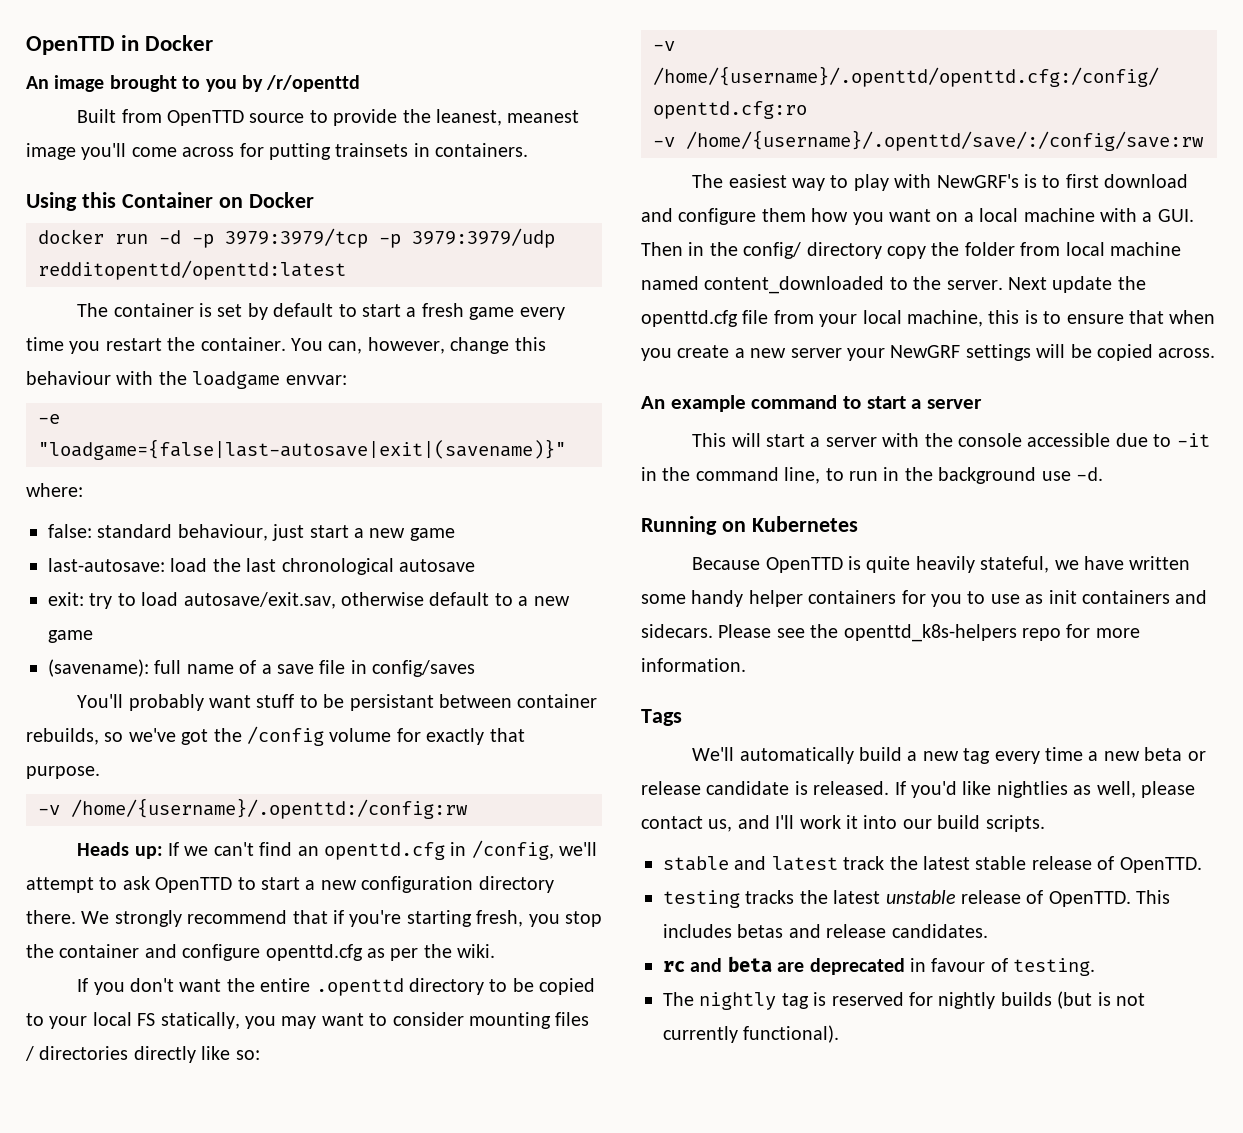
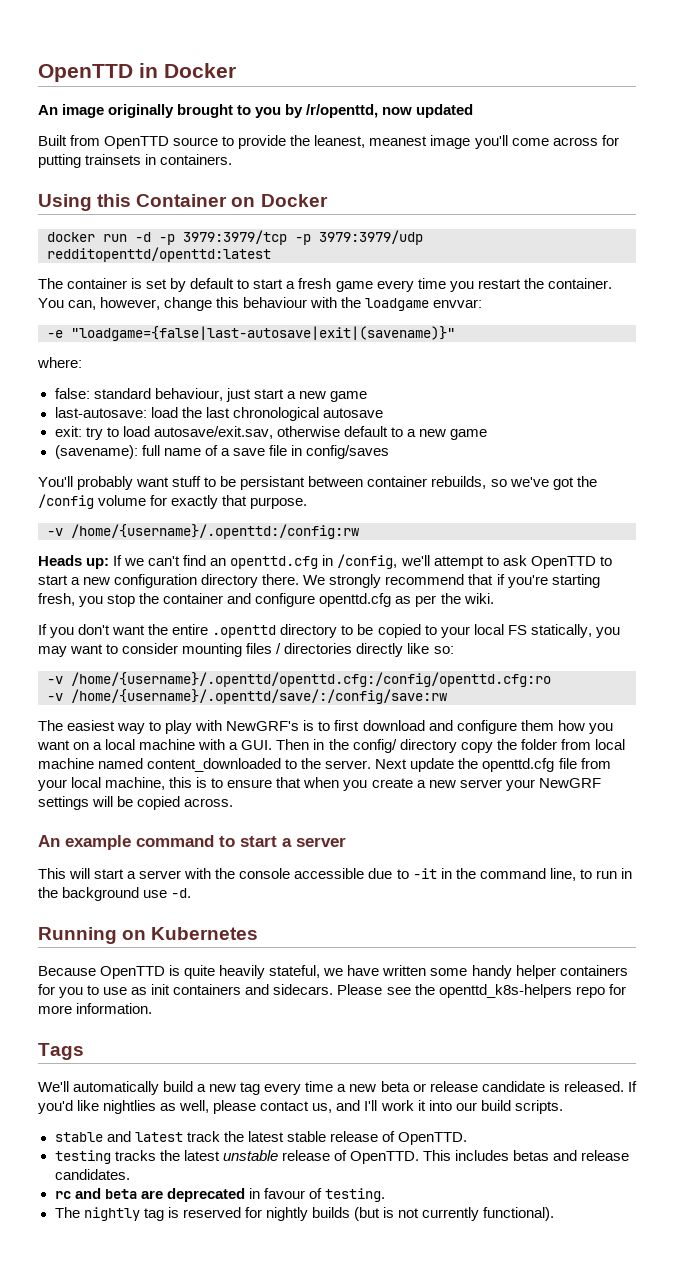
(105, 83) none -> [108,104,175,118] originally
[266,75,361,92] /r/openttd -> [306,104,474,118] /r/openttd, now updated

